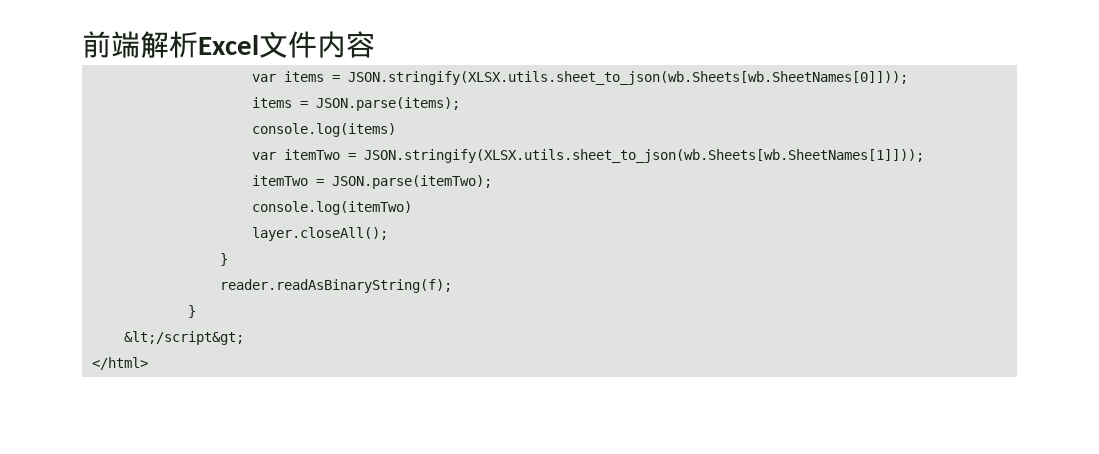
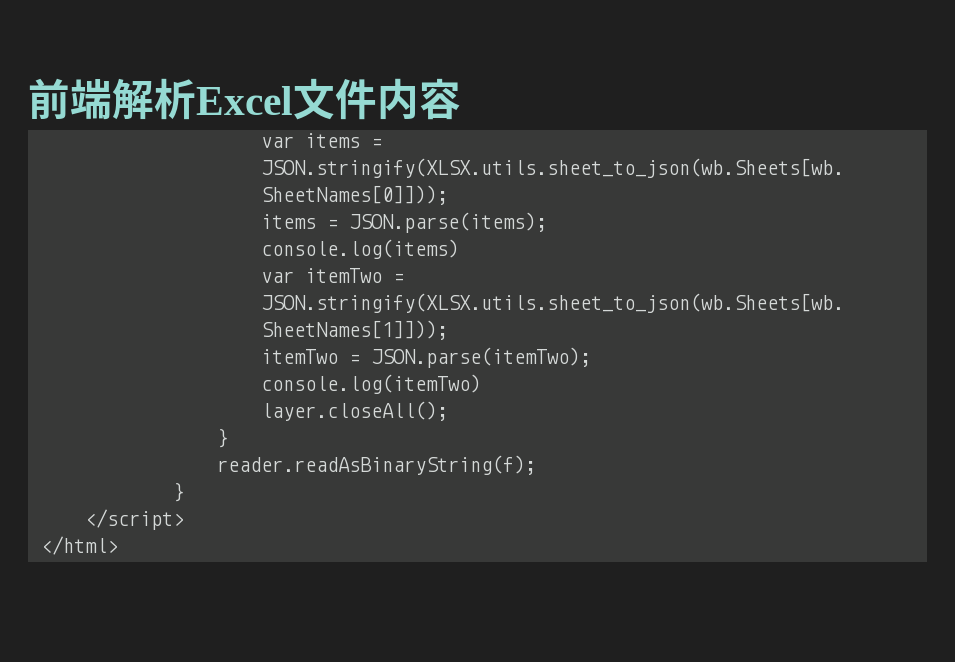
[123,331,244,345] &lt;/script&gt; -> [85,509,185,530] </script>

